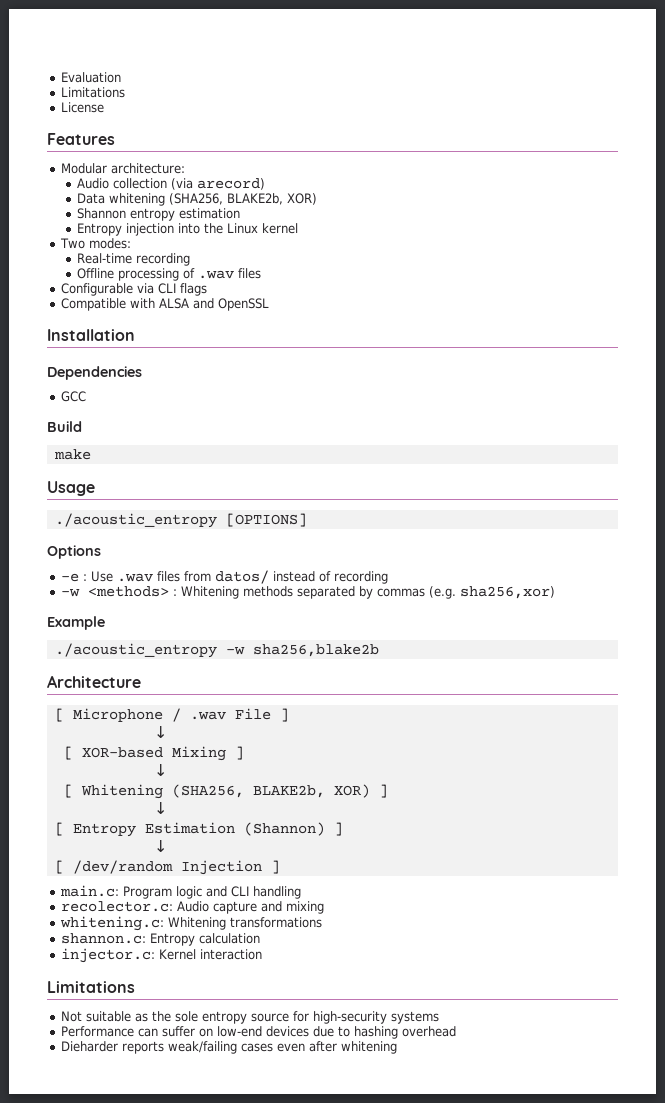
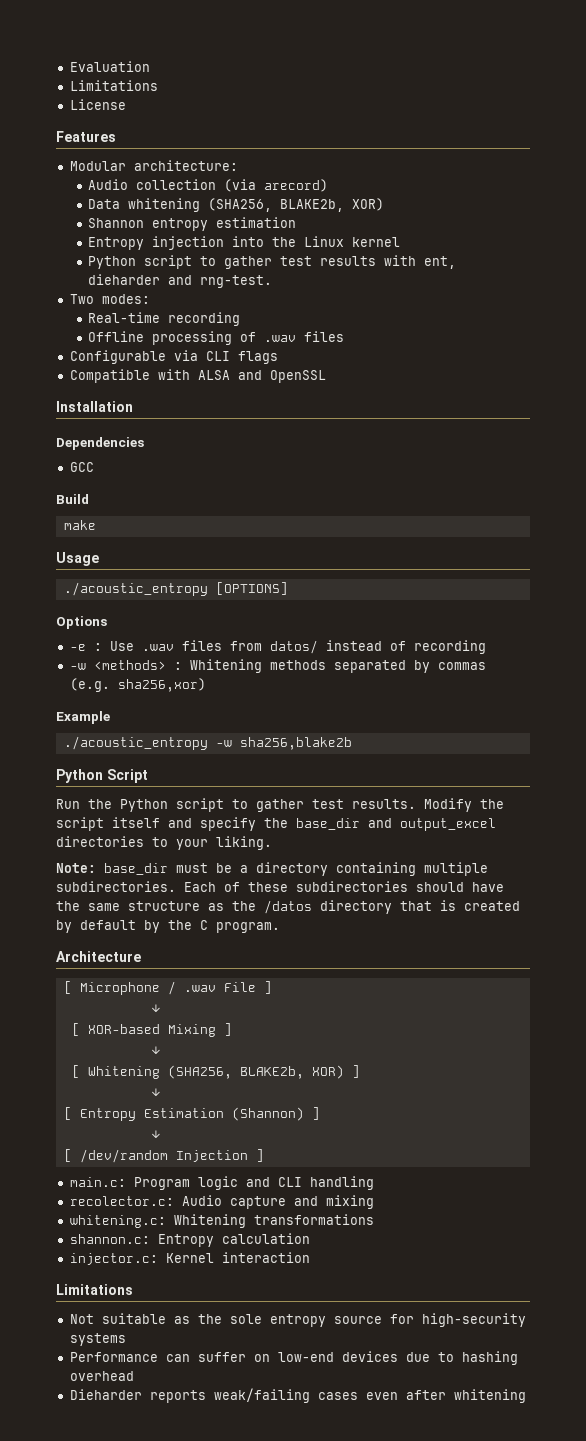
(298, 228) none -> [88,255,457,269] [88,274,273,288] // Python script to gather test results with ent, dieharder and rng-test.
(379, 650) none -> [56,769,148,783] [56,798,504,812] [56,817,496,831] [56,836,272,850] [56,862,488,876] [56,881,504,892] [56,900,520,914] [56,920,280,933] // Python Script // Run the Python script to gather test results. Modify the script itself and specify the base_dir and output_excel directories to your liking. // Note: base_dir must be a directory containing multiple subdirectories. Each of these subdirectories should have the same structure as the /datos directory that is created by default by the C program.

